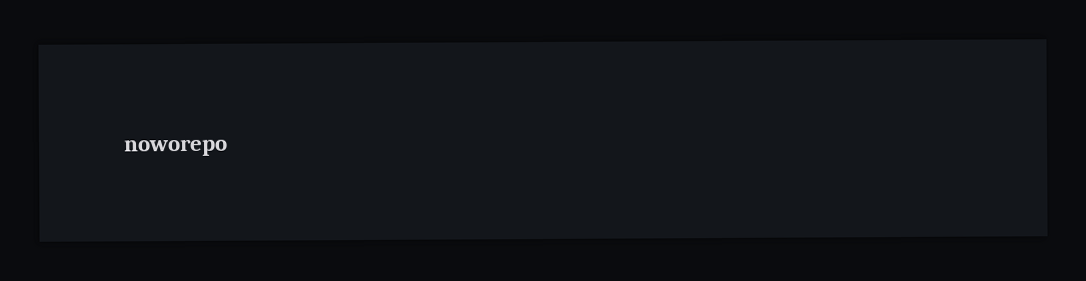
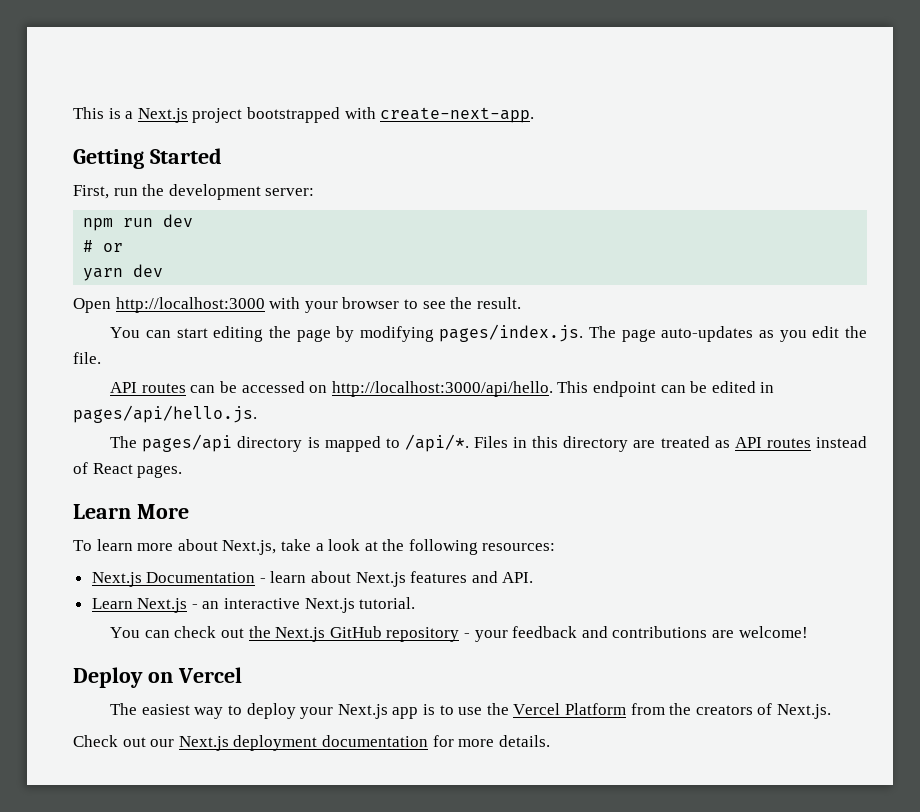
[123,138,228,157] noworepo -> [73,107,535,123] [73,148,222,169] [73,184,315,200] [83,214,194,231] [83,240,124,252] [83,264,164,281] [73,297,521,313] [110,324,868,342] [73,352,101,364] [110,381,775,397] [73,405,257,423] [110,434,868,452] [73,462,183,478] [73,504,189,519] [73,539,556,555] [91,571,534,587] [91,597,416,613] [110,626,808,642] [73,667,242,688] [110,703,831,719] [73,735,550,751] This is a Next.js project bootstrapped with create-next-app. // Getting Started // First, run the development server: // npm run dev // # or // yarn dev // Open http://localhost:3000 with your browser to see the result. // You can start editing the page by modifying pages/index.js. The page auto-updates as you edit the file. // API routes can be accessed on http://localhost:3000/api/hello. This endpoint can be edited in pages/api/hello.js. // The pages/api directory is mapped to /api/*. Files in this directory are treated as API routes instead of React pages. // Learn More // To learn more about Next.js, take a look at the following resources: // Next.js Documentation - learn about Next.js features and API. // Learn Next.js - an interactive Next.js tutorial. // You can check out the Next.js GitHub repository - your feedback and contributions are welcome! // Deploy on Vercel // The easiest way to deploy your Next.js app is to use the Vercel Platform from the creators of Next.js. // Check out our Next.js deployment documentation for more details.

